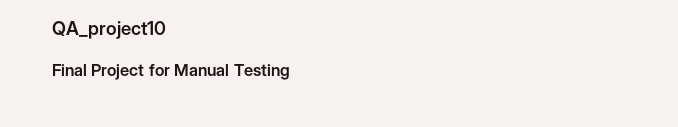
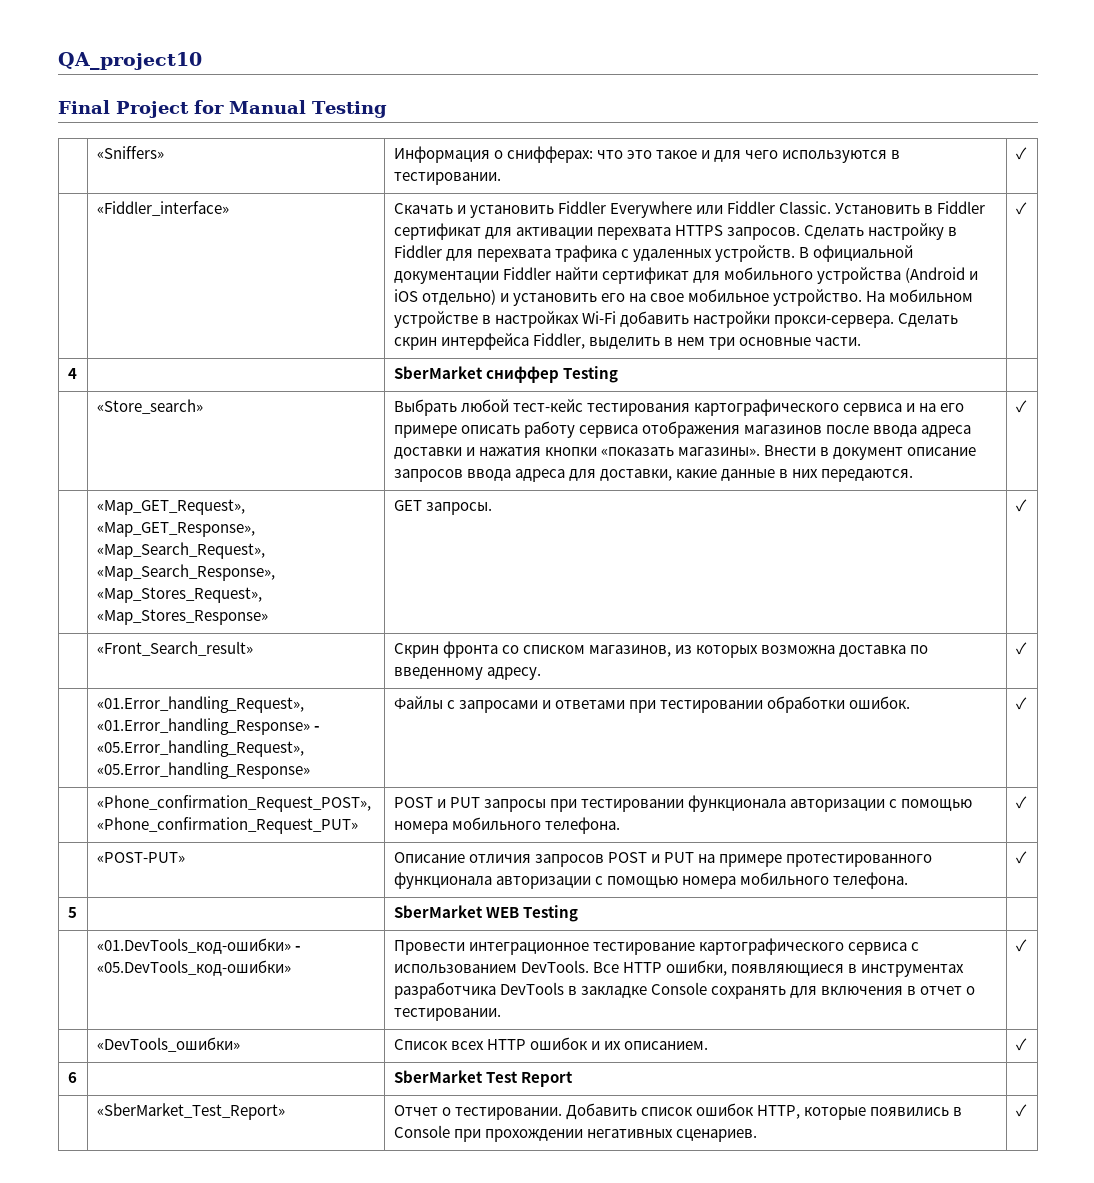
(290, 72) none -> [96,146,164,159] [393,146,901,163] [393,172,501,185] [1015,147,1027,160] [96,201,229,216] [393,201,986,218] [393,223,958,240] [393,245,914,262] [393,267,979,284] [393,289,974,306] [393,311,959,328] [393,333,862,350] [1015,202,1027,215] [67,368,77,379] [393,366,618,383] [96,399,203,414] [393,399,965,416] [393,421,972,438] [393,445,977,460] [393,469,914,482] [1015,400,1027,413] [96,499,245,515] [96,522,255,537] [96,542,265,559] [96,564,275,581] [96,587,262,603] [96,609,268,625] [393,500,492,515] [1015,499,1027,512] [96,641,253,656] [393,641,929,658] [393,667,541,680] [1015,642,1027,655] [96,696,304,713] [96,718,320,735] [96,740,304,757] [96,762,310,779] [393,696,911,713] [1015,697,1027,710] [96,795,371,812] [96,817,358,834] [393,795,973,812] [393,817,620,834] [1015,796,1027,809] [96,852,185,863] [393,852,933,867] [393,872,909,889] [1015,851,1027,864] [67,907,77,918] [393,905,578,922] [96,938,301,954] [96,960,291,976] [393,938,920,955] [393,960,965,977] [393,982,976,999] [393,1008,501,1021] [1015,939,1027,952] [96,1037,240,1052] [393,1037,709,1050] [1015,1038,1027,1051] [67,1072,77,1083] [393,1070,573,1087] [96,1103,285,1120] [393,1103,963,1120] [393,1125,758,1142] [1015,1104,1027,1117] // | «Sniffers» | Информация о снифферах: что это такое и для чего используются в тестировании. | ✓ // | «Fiddler_interface» | Скачать и установить Fiddler Everywhere или Fiddler Classic. Установить в Fiddler сертификат для активации перехвата HTTPS запросов. Сделать настройку в Fiddler для перехвата трафика с удаленных устройств. В официальной документации Fiddler найти сертификат для мобильного устройства (Android и iOS отдельно) и установить его на свое мобильное устройство. На мобильном устройстве в настройках Wi-Fi добавить настройки прокси-сервера. Сделать скрин интерфейса Fiddler, выделить в нем три основные части. | ✓ // 4 | | SberMarket сниффер Testing | // | «Store_search» | Выбрать любой тест-кейс тестирования картографического сервиса и на его примере описать работу сервиса отображения магазинов после ввода адреса доставки и нажатия кнопки «показать магазины». Внести в документ описание запросов ввода адреса для доставки, какие данные в них передаются. | ✓ // | «Map_GET_Request», «Map_GET_Response», «Map_Search_Request», «Map_Search_Response», «Map_Stores_Request», «Map_Stores_Response» | GET запросы. | ✓ // | «Front_Search_result» | Скрин фронта со списком магазинов, из которых возможна доставка по введенному адресу. | ✓ // | «01.Error_handling_Request», «01.Error_handling_Response» - «05.Error_handling_Request», «05.Error_handling_Response» | Файлы с запросами и ответами при тестировании обработки ошибок. | ✓ // | «Phone_confirmation_Request_POST», «Phone_confirmation_Request_PUT» | POST и PUT запросы при тестировании функционала авторизации с помощью номера мобильного телефона. | ✓ // | «POST-PUT» | Описание отличия запросов POST и PUT на примере протестированного функционала авторизации с помощью номера мобильного телефона. | ✓ // 5 | | SberMarket WEB Testing | // | «01.DevTools_код-ошибки» - «05.DevTools_код-ошибки» | Провести интеграционное тестирование картографического сервиса с использованием DevTools. Все HTTP ошибки, появляющиеся в инструментах разработчика DevTools в закладке Console сохранять для включения в отчет о тестировании. | ✓ // | «DevTools_ошибки» | Список всех HTTP ошибок и их описанием. | ✓ // 6 | | SberMarket Test Report | // | «SberMarket_Test_Report» | Отчет о тестировании. Добавить список ошибок HTTP, которые появились в Console при прохождении негативных сценариев. | ✓

